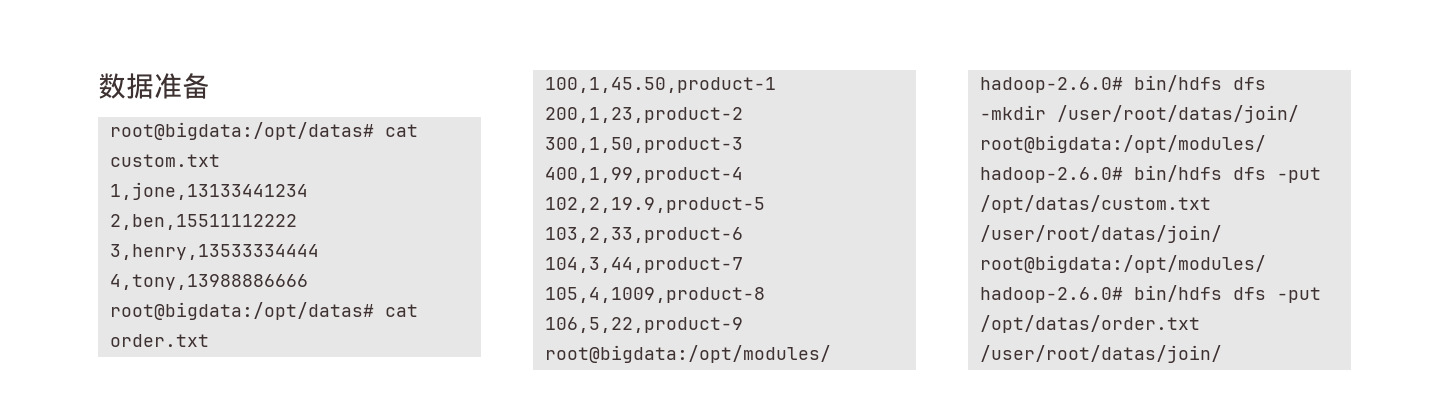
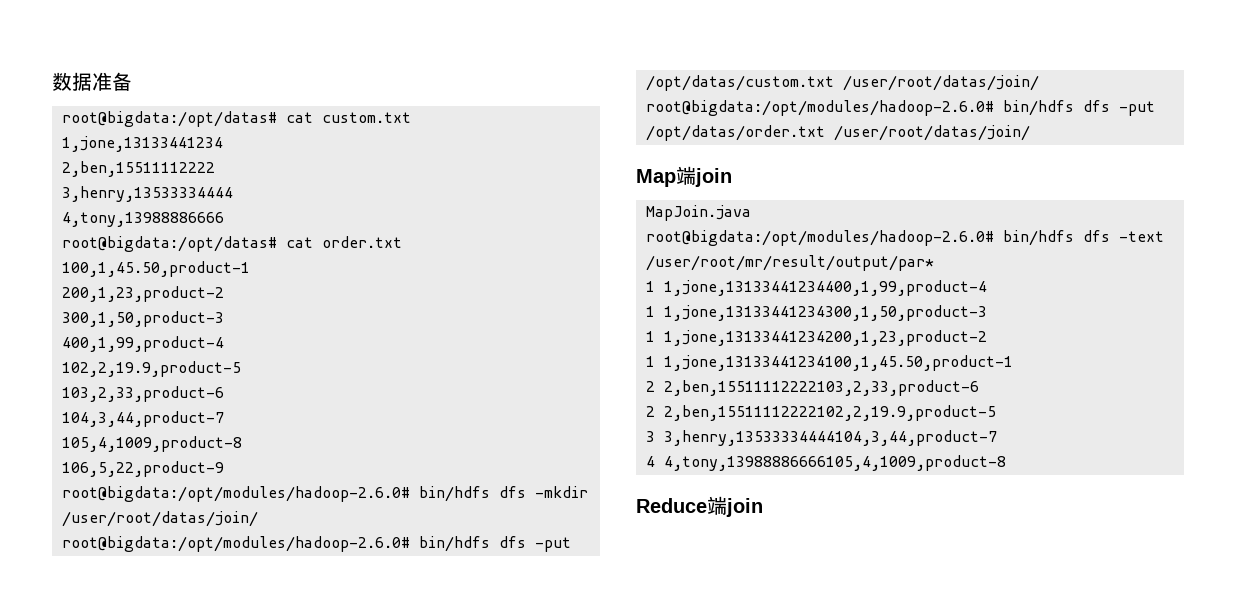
(1222, 354) none -> [636,166,732,187] [646,205,752,221] [646,230,1165,246] [646,255,935,271] [646,280,988,296] [646,305,988,321] [646,330,988,346] [646,355,1014,371] [646,380,980,396] [646,405,997,421] [646,430,998,446] [646,455,1007,471] [636,496,763,517] // Map端join // MapJoin.java // root@bigdata:/opt/modules/hadoop-2.6.0# bin/hdfs dfs -text /user/root/mr/result/output/par* // 1 1,jone,13133441234400,1,99,product-4 // 1 1,jone,13133441234300,1,50,product-3 // 1 1,jone,13133441234200,1,23,product-2 // 1 1,jone,13133441234100,1,45.50,product-1 // 2 2,ben,15511112222103,2,33,product-6 // 2 2,ben,15511112222102,2,19.9,product-5 // 3 3,henry,13533334444104,3,44,product-7 // 4 4,tony,13988886666105,4,1009,product-8 // Reduce端join

